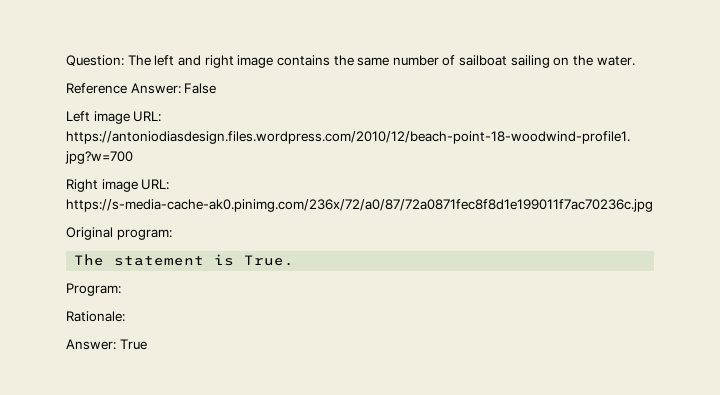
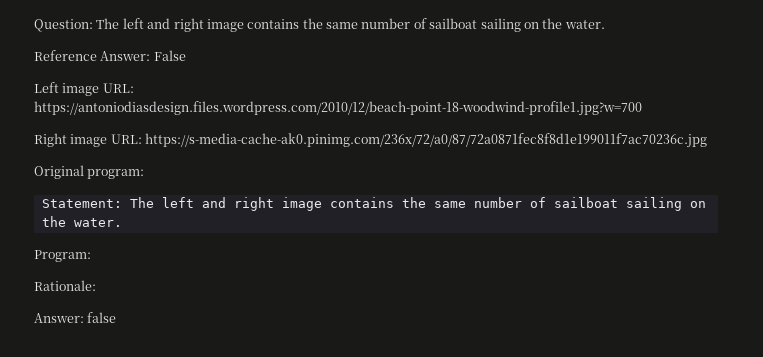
[74,254,295,266] The statement is True. -> [41,197,706,211] [41,216,122,227] Statement: The left and right image contains the same number of sailboat sailing on the water.
[119,339,147,350] True -> [87,312,117,323] false

